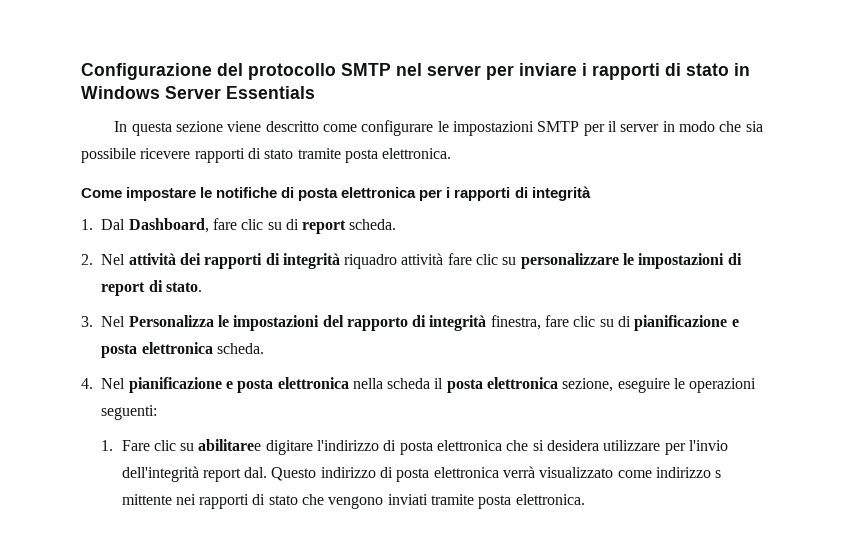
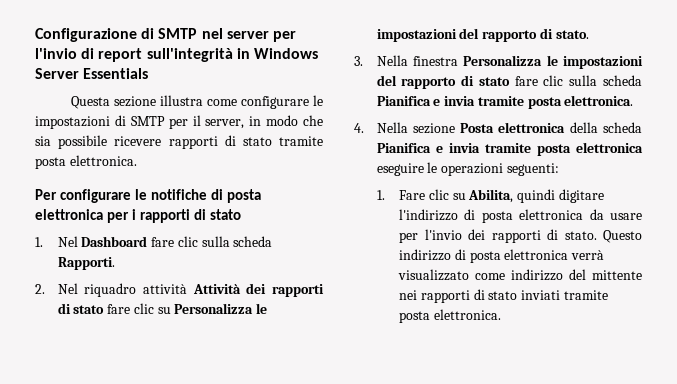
[217,63,336,80] del protocollo -> [141,28,155,39] di
[519,63,729,80] inviare i rapporti di stato -> [35,48,233,62] l'invio di report sull'integrità
[114,121,319,136] In questa sezione viene descritto -> [70,95,203,109] Questa sezione illustra
(534, 128) none -> [114,115,126,126] di
[620,124,660,132] server -> [205,119,245,129] server,
[81,187,197,201] Come impostare -> [35,189,131,203] Per configurare
[531,186,591,201] [81,218,397,234] [81,253,742,269] [101,280,202,296] [81,315,739,331] [101,342,264,358] [81,377,614,393] integrità // 1. Dal Dashboard, fare clic su di report scheda. // 2. Nel attività dei rapporti di integrità riquadro attività fare clic su personalizzare le impostazioni di report di stato. // 3. Nel Personalizza le impostazioni del rapporto di integrità finestra, fare clic su di pianificazione e posta elettronica scheda. // 4. Nel pianificazione e posta elettronica nella scheda il posta elettronica sezione, -> [209,209,241,220] [35,236,273,247] [57,257,115,270] [35,283,324,297] [57,303,268,314] [376,28,589,42] [354,55,643,69] [376,75,642,89] [376,95,634,109] [354,122,642,134] [376,142,643,156] stato // 1. Nel Dashboard fare clic sulla scheda Rapporti. // 2. Nel riquadro attività Attività dei rapporti di stato fare clic su Personalizza le impostazioni del rapporto di stato. // 3. Nella finestra Personalizza le impostazioni del rapporto di stato fare clic sulla scheda Pianifica e invia tramite posta elettronica. // 4. Nella sezione Posta elettronica della scheda Pianifica e invia tramite posta elettronica
[198,439,262,451] abilitaree -> [468,189,556,203] Abilita, quindi
[506,440,728,455] [121,466,268,482] che si desidera utilizzare per l'invio dell'integrità report dal. -> [589,209,642,220] [399,229,597,243] da usare per l'invio dei rapporti di stato.
[715,470,722,478] s -> [569,269,587,280] del
[302,494,384,509] che vengono -> (518, 295) none

